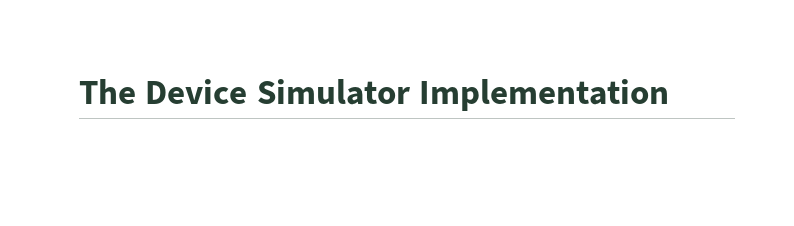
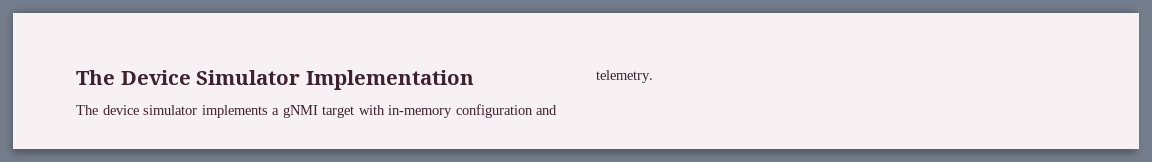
(670, 95) none -> [76,104,557,118] [596,70,653,83] // The device simulator implements a gNMI target with in-memory configuration and telemetry.

